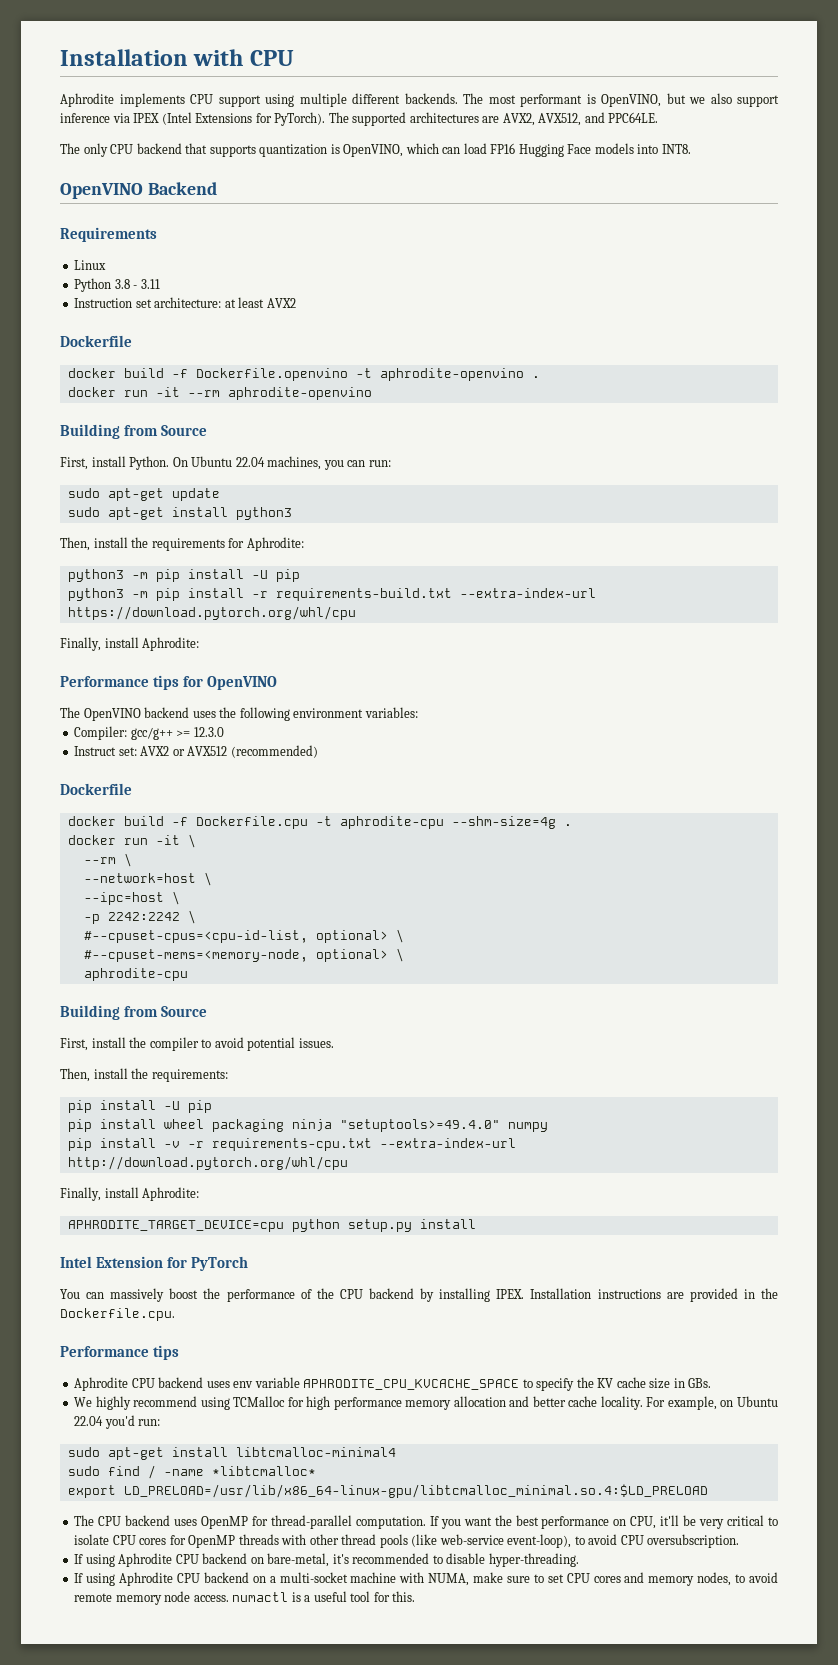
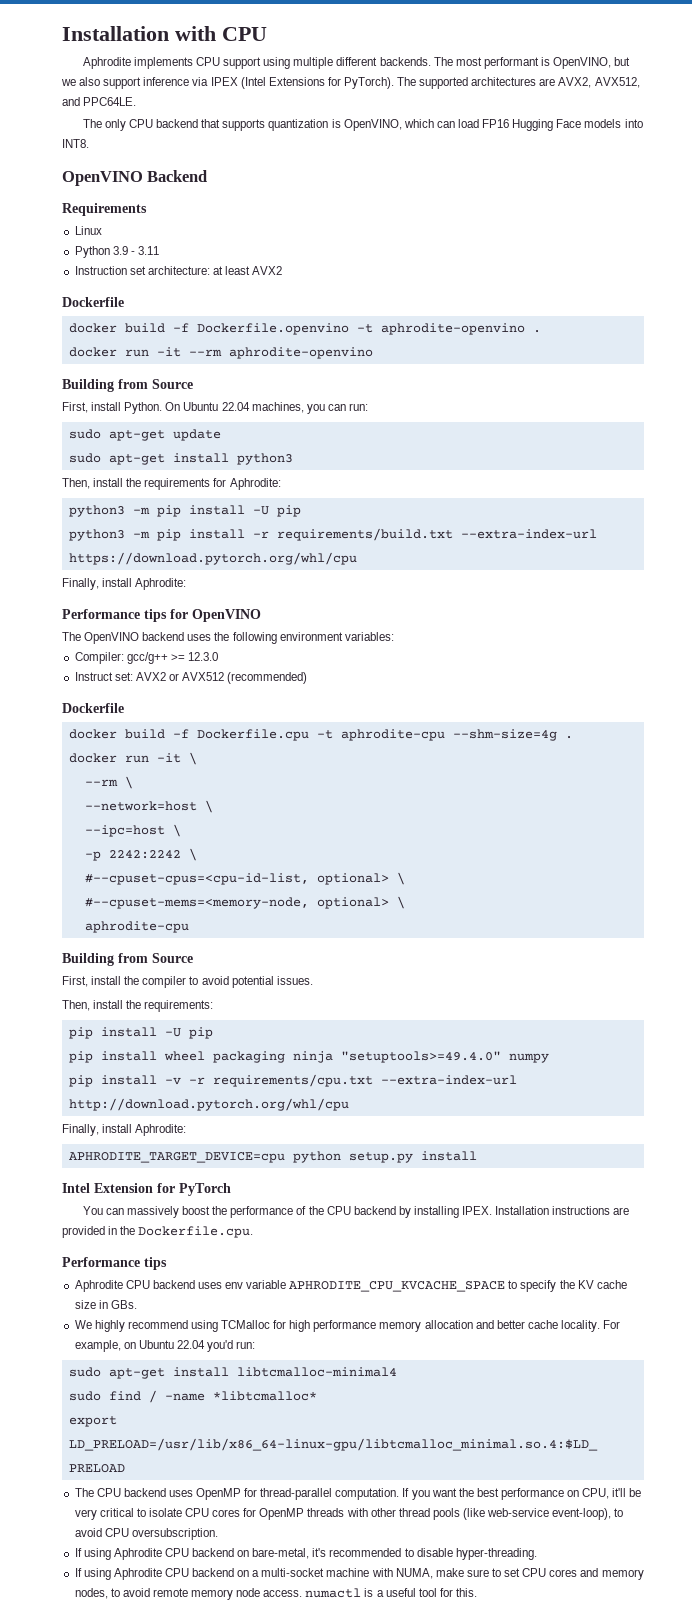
[114,279,130,289] 3.8 -> [112,246,128,255] 3.9
[275,588,452,601] requirements-build.txt -> [276,528,453,541] requirements/build.txt
[211,1138,372,1151] requirements-cpu.txt -> [212,1074,373,1087] requirements/cpu.txt

